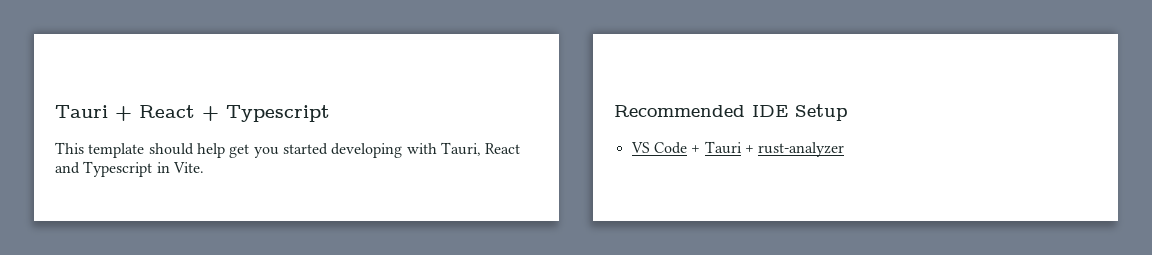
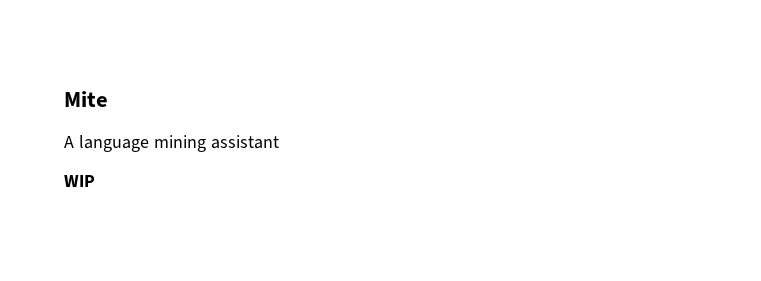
[55,105,330,122] [55,142,521,158] [55,161,204,177] [614,104,848,121] [630,141,845,157] Tauri + React + Typescript // This template should help get you started developing with Tauri, React and Typescript in Vite. // Recommended IDE Setup // VS Code + Tauri + rust-analyzer -> [64,91,108,107] [64,135,279,152] [64,175,95,187] Mite // A language mining assistant // WIP

